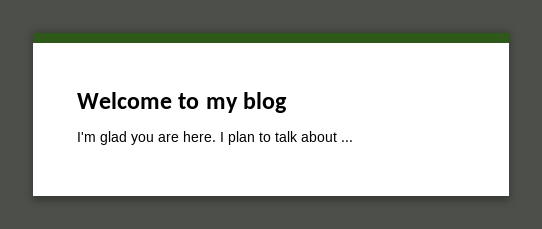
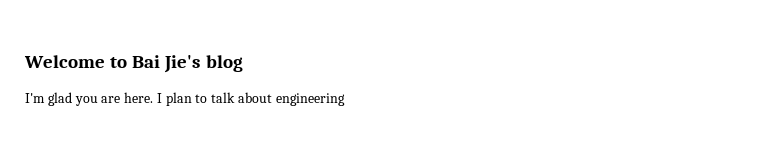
[205,97,238,113] my -> [132,55,201,73] Bai Jie's
[341,140,353,142] ... -> [275,93,345,106] engineering

